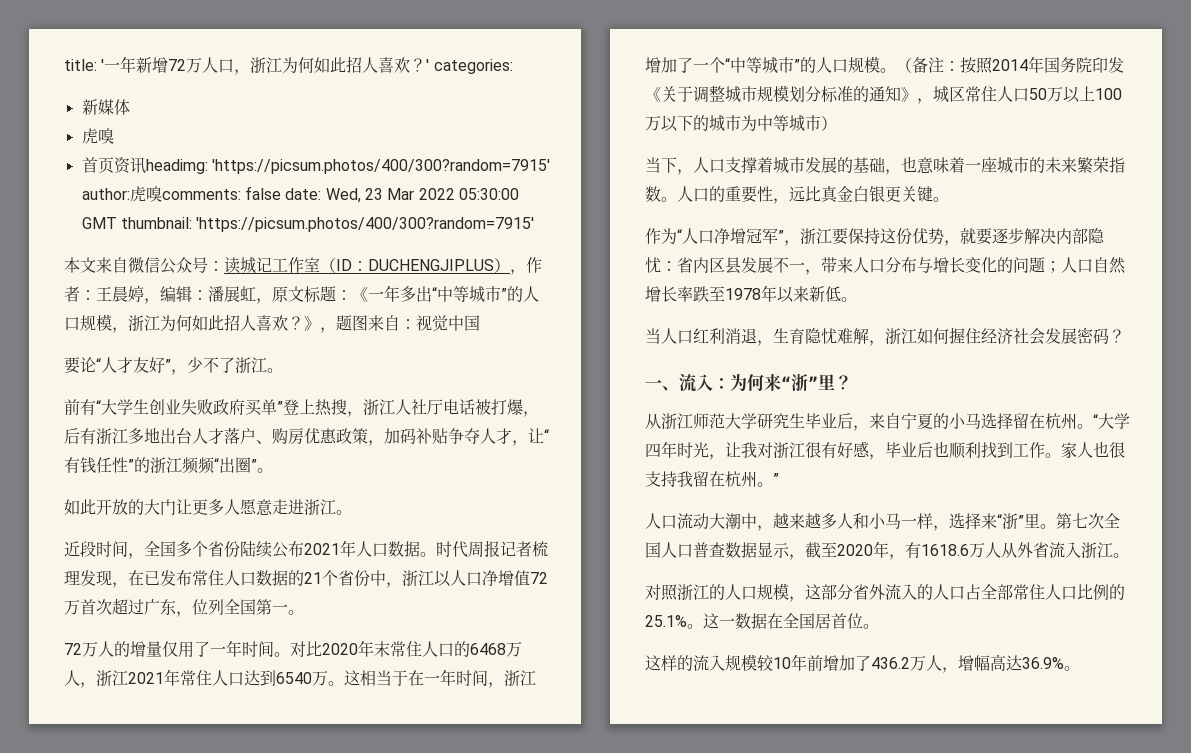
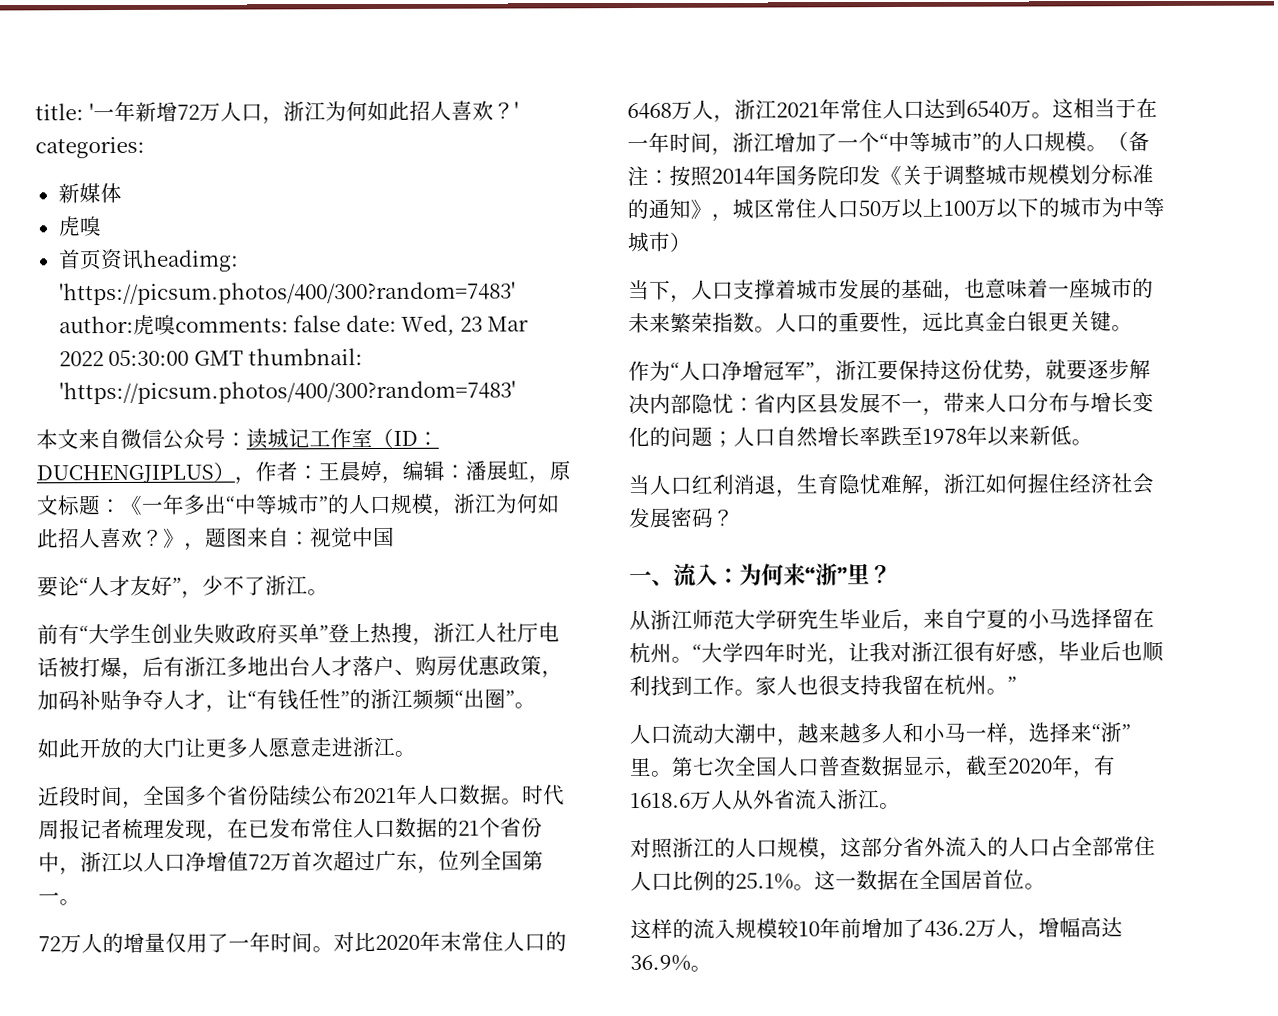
[211,159,550,174] 'https://picsum.photos/400/300?random=7915' -> [58,281,516,306] 'https://picsum.photos/400/300?random=7483'
[196,217,535,232] 'https://picsum.photos/400/300?random=7915' -> [58,380,516,405] 'https://picsum.photos/400/300?random=7483'

